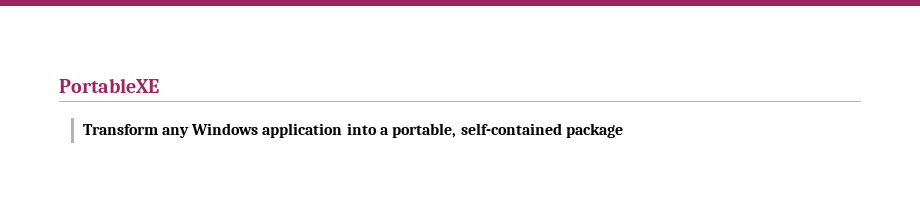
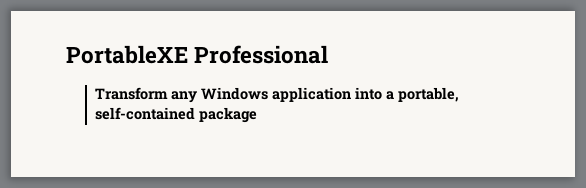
(159, 85) none -> [194,45,329,64] Professional

